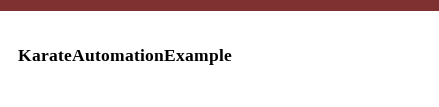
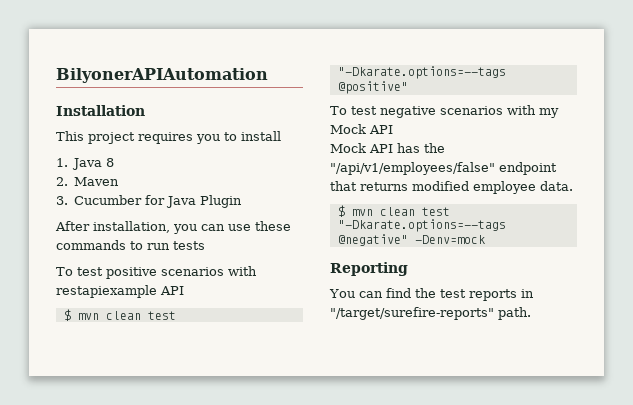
[18,49,232,65] KarateAutomationExample -> [56,68,268,83] [56,105,145,116] [56,131,281,144] [56,158,115,170] [56,177,120,186] [56,195,243,208] [55,221,291,234] [56,240,205,250] [56,266,257,279] [56,285,184,298] [63,309,176,321] [337,66,506,79] [337,81,408,94] [330,105,559,118] [330,124,393,134] [330,143,445,153] [330,162,557,175] [330,181,573,194] [337,205,450,217] [337,219,506,232] [337,234,485,246] [330,262,408,276] [329,288,534,301] [330,307,531,320] BilyonerAPIAutomation // Installation // This project requires you to install // 1. Java 8 // 2. Maven // 3. Cucumber for Java Plugin // After installation, you can use these commands to run tests // To test positive scenarios with restapiexample API // $ mvn clean test "-Dkarate.options=--tags @positive" // To test negative scenarios with my Mock API // Mock API has the "/api/v1/employees/false" endpoint that returns modified employee data. // $ mvn clean test "-Dkarate.options=--tags @negative" -Denv=mock // Reporting // You can find the test reports in "/target/surefire-reports" path.

